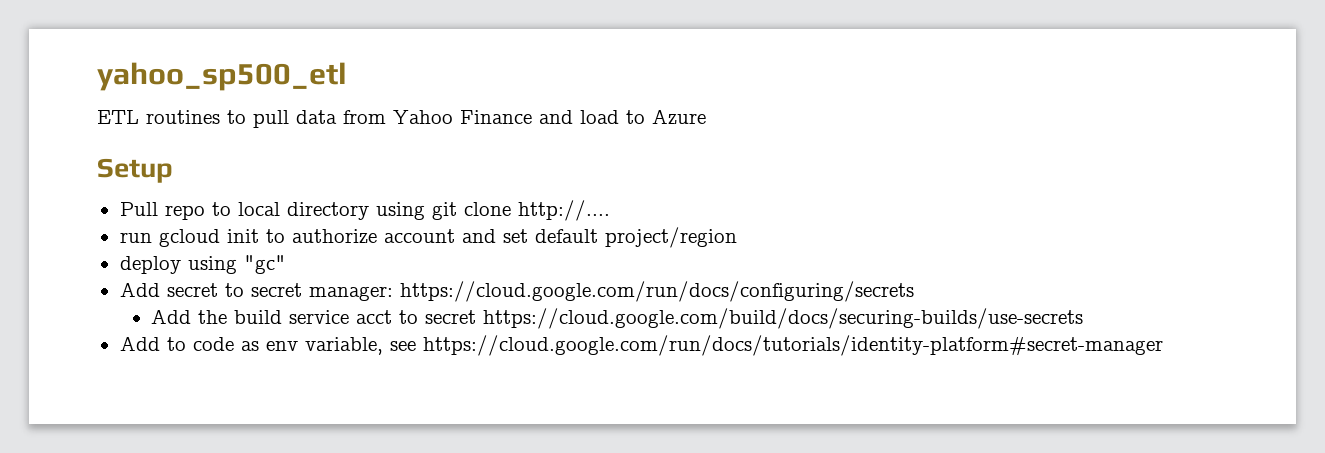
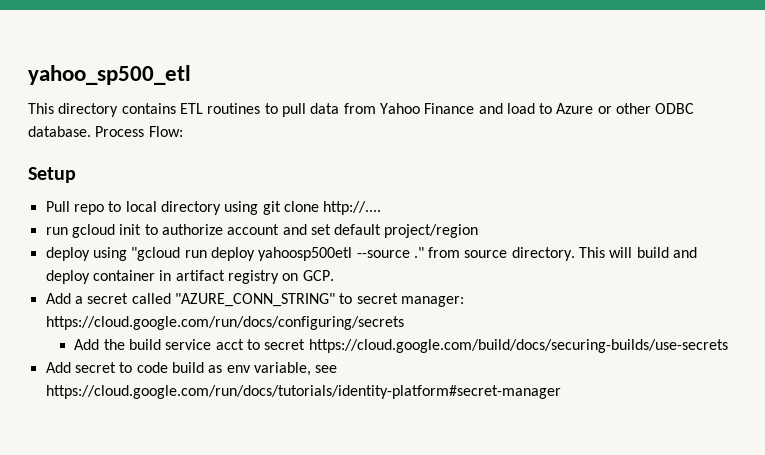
(347, 76) none -> [28,103,176,117] This directory contains
(706, 117) none -> [597,103,695,114] [28,126,183,137] or other ODBC database. Process Flow:
[243,255,286,274] [119,282,218,297] "gc" // Add secret -> [131,247,698,261] [45,270,334,284] [45,293,335,307] "gcloud run deploy yahoosp500etl --source ." from source directory. This will build and deploy container in artifact registry on GCP. // Add a secret called "AZURE_CONN_STRING"
(160, 343) none -> [74,362,116,373] secret
(234, 344) none -> [171,362,204,373] build

